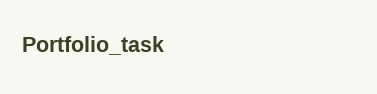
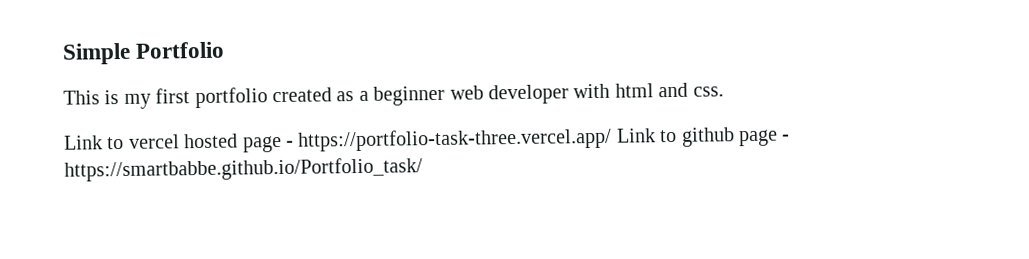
[22,36,164,55] Portfolio_task -> [62,41,226,65] [63,82,724,109] [64,127,791,153] [64,157,423,182] Simple Portfolio // This is my first portfolio created as a beginner web developer with html and css. // Link to vercel hosted page - https://portfolio-task-three.vercel.app/ Link to github page - https://smartbabbe.github.io/Portfolio_task/

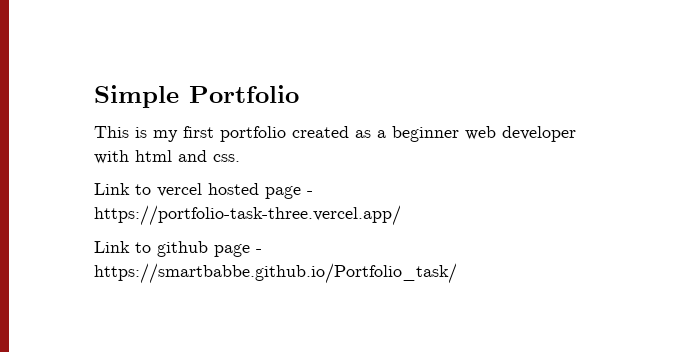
(613, 139) none -> (401, 215) //

